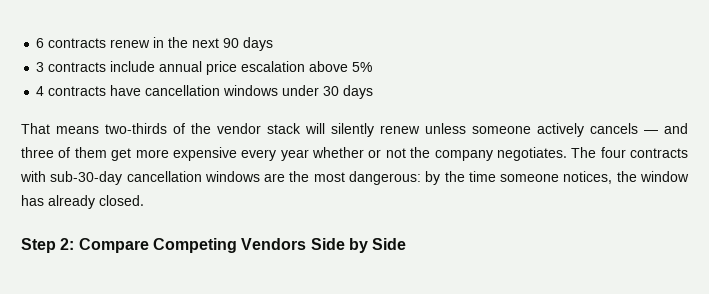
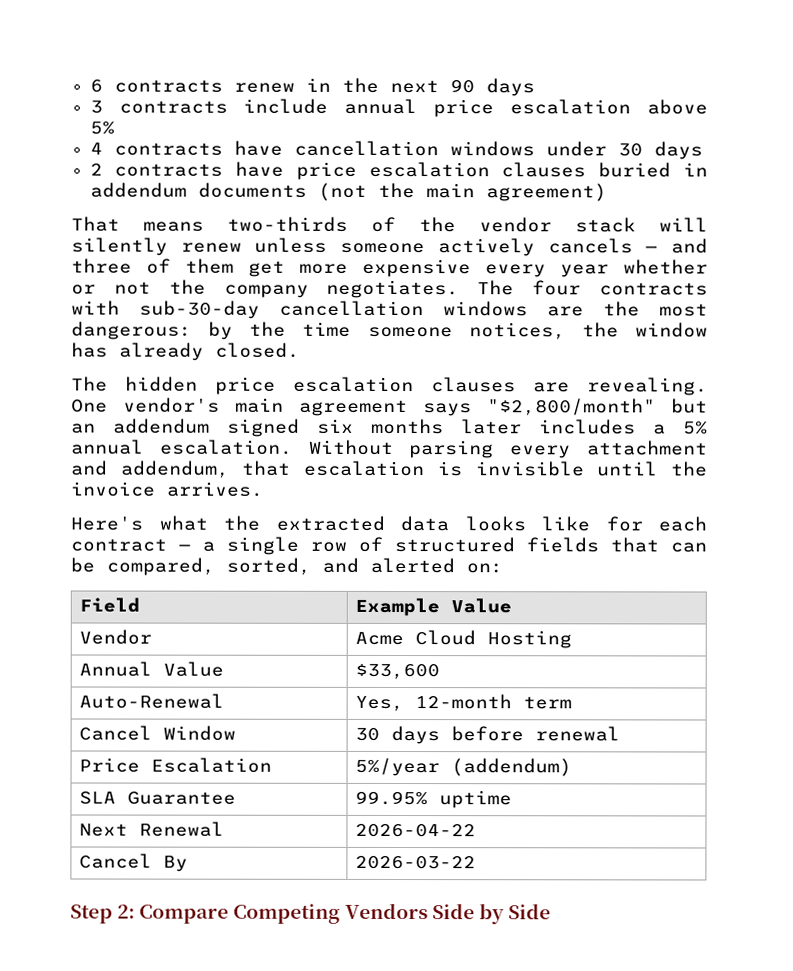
(374, 92) none -> [89,161,708,180] [89,182,607,202] // 2 contracts have price escalation clauses buried in addendum documents (not the main agreement)
(144, 200) none -> [71,376,708,396] [71,397,708,417] [71,418,708,437] [71,439,708,459] [71,460,708,478] [70,481,264,497] [70,515,707,532] [70,536,707,555] [70,557,503,576] [78,597,140,613] [354,597,512,617] [78,629,152,645] [354,630,572,649] [78,661,224,677] [354,663,440,680] [78,693,224,709] [354,694,572,712] [78,725,236,741] [354,725,620,745] [78,757,272,773] [354,757,572,777] [78,791,236,805] [354,790,512,809] [78,821,224,837] [354,823,476,838] [78,853,188,872] [354,855,476,870] // The hidden price escalation clauses are revealing. One vendor's main agreement says "$2,800/month" but an addendum signed six months later includes a 5% annual escalation. Without parsing every attachment and addendum, that escalation is invisible until the invoice arrives. // Here's what the extracted data looks like for each contract — a single row of structured fields that can be compared, sorted, and alerted on: // Field | Example Value // Vendor | Acme Cloud Hosting // Annual Value | $33,600 // Auto-Renewal | Yes, 12-month term // Cancel Window | 30 days before renewal // Price Escalation | 5%/year (addendum) // SLA Guarantee | 99.95% uptime // Next Renewal | 2026-04-22 // Cancel By | 2026-03-22

